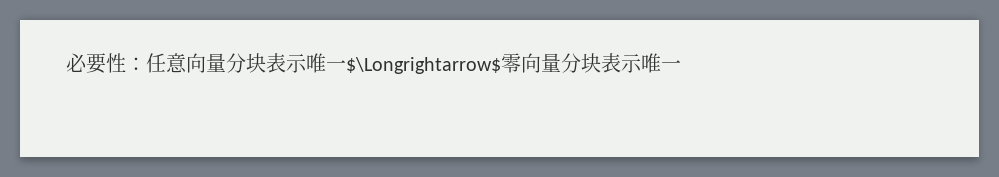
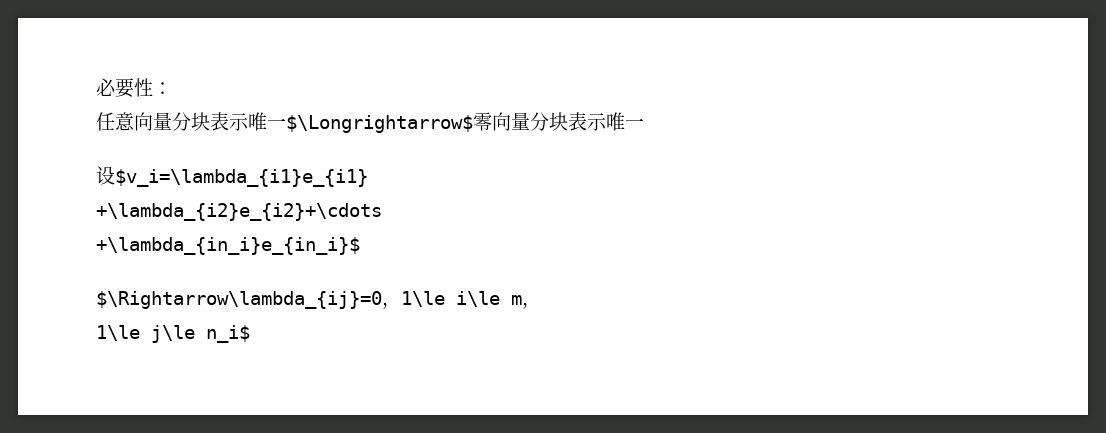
(146, 64) none -> (172, 88) //
(681, 65) none -> [96,166,368,187] [96,203,382,221] [96,237,360,255] [96,291,541,309] [96,325,250,343] // 设$v_i=\lambda_{i1}e_{i1} // +\lambda_{i2}e_{i2}+\cdots // +\lambda_{in_i}e_{in_i}$ // $\Rightarrow\lambda_{ij}=0，1\le i\le m， // 1\le j\le n_i$

